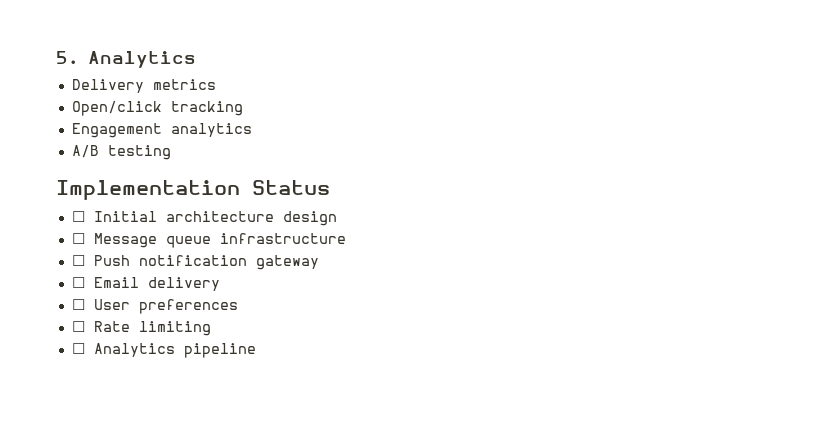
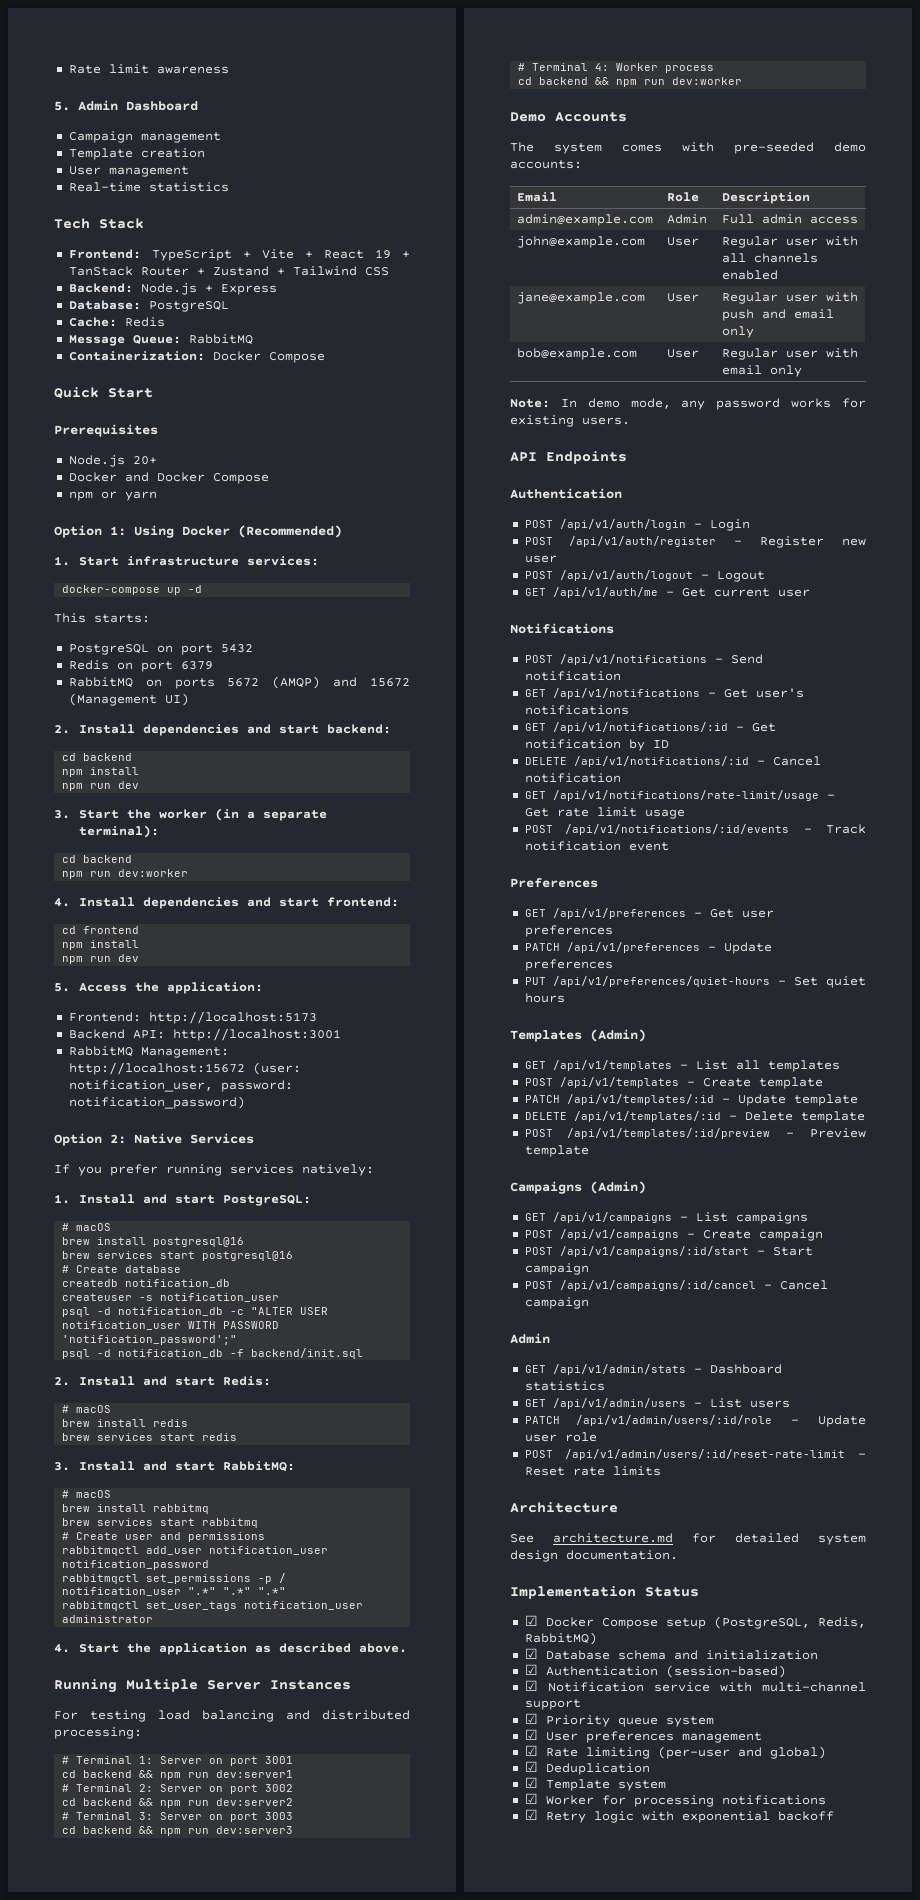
[56,51,196,68] [71,79,216,93] [71,101,243,116] [71,123,252,138] [71,145,171,160] [56,180,330,200] [71,211,337,226] [71,233,346,248] [71,255,319,270] [71,277,220,291] [71,299,85,310] 5. Analytics // Delivery metrics // Open/click tracking // Engagement analytics // A/B testing // Implementation Status // ☐ Initial architecture design // ☐ Message queue infrastructure // ☐ Push notification gateway // ☐ Email delivery // ☐ -> [68,64,229,74] [54,100,198,111] [68,131,221,143] [68,148,205,160] [68,166,189,177] [68,182,229,192] [54,218,144,229] [68,249,410,261] [68,266,389,276] [68,283,277,295] [68,300,229,312] [68,317,165,327] [68,334,253,346] [68,351,325,363] [54,387,153,399] [54,424,158,437] [68,455,157,467] [68,472,269,484] [68,491,157,501] [54,525,342,538] [54,556,320,566] [62,585,203,595] [54,613,150,623] [68,644,253,655] [68,660,213,672] [68,676,410,689] [68,693,189,706] [54,724,392,736] [62,753,133,761] [62,767,140,777] [62,781,140,791] [54,808,328,821] [79,825,160,838] [62,855,133,863] [62,869,189,879] [54,897,400,909] [62,926,140,934] [62,940,140,950] [62,954,140,964] [54,982,264,994] [68,1011,317,1024] [68,1028,341,1041] [68,1046,229,1058] [68,1062,301,1075] [68,1080,293,1092] [68,1096,245,1109] [54,1133,254,1146] [54,1164,374,1176] [54,1194,312,1206] [62,1223,112,1231] [62,1237,245,1247] [62,1251,294,1261] [62,1265,182,1273] [62,1279,231,1288] [62,1293,280,1302] [62,1307,329,1317] [62,1321,280,1330] [62,1335,238,1345] [62,1348,364,1359] [54,1376,272,1386] [62,1405,112,1413] [62,1419,189,1427] [62,1433,238,1441] [54,1461,296,1472] [62,1490,112,1498] [62,1504,210,1514] [62,1518,259,1528] [62,1532,266,1542] [62,1546,329,1556] [62,1560,210,1570] [62,1573,287,1584] [62,1587,287,1596] [62,1601,364,1611] [62,1615,154,1623] [54,1643,408,1655] [54,1679,351,1693] [54,1710,410,1722] [54,1727,142,1739] [62,1756,294,1766] [62,1770,294,1780] [62,1784,294,1794] [62,1798,294,1808] [62,1812,294,1822] [62,1826,294,1836] [518,63,715,73] [518,77,743,87] [510,112,627,122] [510,142,866,154] [510,160,582,169] [516,192,557,202] [666,192,699,202] [721,192,810,204] [516,214,653,226] [666,214,707,224] [721,214,858,224] [516,236,645,248] [666,237,699,246] [721,236,858,248] [721,253,818,263] [721,270,778,280] [516,292,645,304] [666,293,699,302] [721,292,858,304] [721,309,834,321] [721,326,754,338] [516,348,637,360] [666,349,699,358] [721,348,858,360] [721,365,802,377] [510,398,866,410] [510,415,630,427] [510,451,627,464] [510,488,622,499] [524,519,750,531] [524,536,866,548] [524,555,557,563] [524,570,765,582] [524,587,810,598] [510,623,614,634] [524,654,763,665] [524,671,621,681] [524,688,804,699] [524,705,629,715] [524,722,776,733] [524,739,669,751] [524,756,821,767] [524,773,621,783] [524,790,835,801] [524,807,685,819] [524,824,866,835] [524,841,669,851] [510,878,598,888] [524,908,774,919] [524,925,613,937] [524,942,772,954] [524,959,613,971] [524,976,866,988] [524,993,565,1003] [510,1029,646,1042] [524,1060,840,1072] [524,1077,823,1089] [524,1094,858,1106] [524,1111,865,1123] [524,1128,866,1139] [524,1145,589,1157] [510,1181,646,1194] [524,1212,808,1224] [524,1229,823,1241] [524,1246,813,1257] [524,1263,589,1275] [524,1280,828,1291] [524,1297,589,1309] [510,1333,550,1344] [524,1364,782,1375] [524,1381,605,1391] [524,1398,790,1409] [524,1415,866,1427] [524,1432,597,1442] [524,1449,866,1460] [524,1466,661,1476] [510,1502,618,1513] [510,1533,866,1545] [510,1550,678,1562] [510,1586,699,1599] [524,1615,866,1629] [524,1632,597,1645] [524,1648,818,1660] [524,1664,786,1678] [524,1680,866,1692] [524,1699,581,1710] [524,1713,714,1727] [524,1729,538,1740] Rate limit awareness // 5. Admin Dashboard // Campaign management // Template creation // User management // Real-time statistics // Tech Stack // Frontend: TypeScript + Vite + React 19 + TanStack Router + Zustand + Tailwind CSS // Backend: Node.js + Express // Database: PostgreSQL // Cache: Redis // Message Queue: RabbitMQ // Containerization: Docker Compose // Quick Start // Prerequisites // Node.js 20+ // Docker and Docker Compose // npm or yarn // Option 1: Using Docker (Recommended) // 1. Start infrastructure services: // docker-compose up -d // This starts: // PostgreSQL on port 5432 // Redis on port 6379 // RabbitMQ on ports 5672 (AMQP) and 15672 (Management UI) // 2. Install dependencies and start backend: // cd backend // npm install // npm run dev // 3. Start the worker (in a separate terminal): // cd backend // npm run dev:worker // 4. Install dependencies and start frontend: // cd frontend // npm install // npm run dev // 5. Access the application: // Frontend: http://localhost:5173 // Backend API: http://localhost:3001 // RabbitMQ Management: http://localhost:15672 (user: notification_user, password: notification_password) // Option 2: Native Services // If you prefer running services natively: // 1. Install and start PostgreSQL: // # macOS // brew install postgresql@16 // brew services start postgresql@16 // # Create database // createdb notification_db // createuser -s notification_user // psql -d notification_db -c "ALTER USER notification_user WITH PASSWORD 'notification_password';" // psql -d notification_db -f backend/init.sql // 2. Install and start Redis: // # macOS // brew install redis // brew services start redis // 3. Install and start RabbitMQ: // # macOS // brew install rabbitmq // brew services start rabbitmq // # Create user and permissions // rabbitmqctl add_user notification_user notification_password // rabbitmqctl set_permissions -p / notification_user ".*" ".*" ".*" // rabbitmqctl set_user_tags notification_user administrator // 4. Start the application as described above. // Running Multiple Server Instances // For testing load balancing and distributed processing: // # Terminal 1: Server on port 3001 // cd backend && npm run dev:server1 // # Terminal 2: Server on port 3002 // cd backend && npm run dev:server2 // # Terminal 3: Server on port 3003 // cd backend && npm run dev:server3 // # Terminal 4: Worker process // cd backend && npm run dev:worker // Demo Accounts // The system comes with pre-seeded demo accounts: // Email | Role | Description // admin@example.com | Admin | Full admin access // john@example.com | User | Regular user with all channels enabled // jane@example.com | User | Regular user with push and email only // bob@example.com | User | Regular user with email only // Note: In demo mode, any password works for existing users. // API Endpoints // Authentication // POST /api/v1/auth/login - Login // POST /api/v1/auth/register - Register new user // POST /api/v1/auth/logout - Logout // GET /api/v1/auth/me - Get current user // Notifications // POST /api/v1/notifications - Send notification // GET /api/v1/notifications - Get user's notifications // GET /api/v1/notifications/:id - Get notification by ID // DELETE /api/v1/notifications/:id - Cancel notification // GET /api/v1/notifications/rate-limit/usage - Get rate limit usage // POST /api/v1/notifications/:id/events - Track notification event // Preferences // GET /api/v1/preferences - Get user preferences // PATCH /api/v1/preferences - Update preferences // PUT /api/v1/preferences/quiet-hours - Set quiet hours // Templates (Admin) // GET /api/v1/templates - List all templates // POST /api/v1/templates - Create template // PATCH /api/v1/templates/:id - Update template // DELETE /api/v1/templates/:id - Delete template // POST /api/v1/templates/:id/preview - Preview template // Campaigns (Admin) // GET /api/v1/campaigns - List campaigns // POST /api/v1/campaigns - Create campaign // POST /api/v1/campaigns/:id/start - Start campaign // POST /api/v1/campaigns/:id/cancel - Cancel campaign // Admin // GET /api/v1/admin/stats - Dashboard statistics // GET /api/v1/admin/users - List users // PATCH /api/v1/admin/users/:id/role - Update user role // POST /api/v1/admin/users/:id/reset-rate-limit - Reset rate limits // Architecture // See architecture.md for detailed system design documentation. // Implementation Status // ☑ Docker Compose setup (PostgreSQL, Redis, RabbitMQ) // ☑ Database schema and initialization // ☑ Authentication (session-based) // ☑ Notification service with multi-channel support // ☑ Priority queue system // ☑
[71,321,85,332] // ☐ -> [681,1732,762,1743] [524,1745,538,1756] management // ☑
[71,343,256,358] // ☐ Analytics pipeline -> [657,1746,826,1759] [524,1761,650,1775] [524,1777,666,1791] [524,1793,826,1807] [524,1809,834,1823] (per-user and global) // ☑ Deduplication // ☑ Template system // ☑ Worker for processing notifications // ☑ Retry logic with exponential backoff

